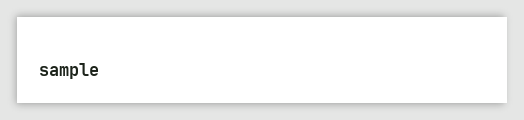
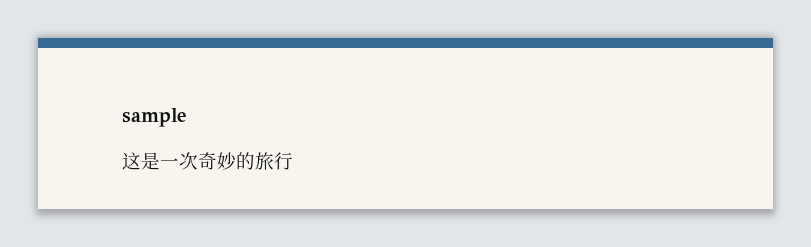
(99, 71) none -> [122,152,293,170] // 这是一次奇妙的旅行

